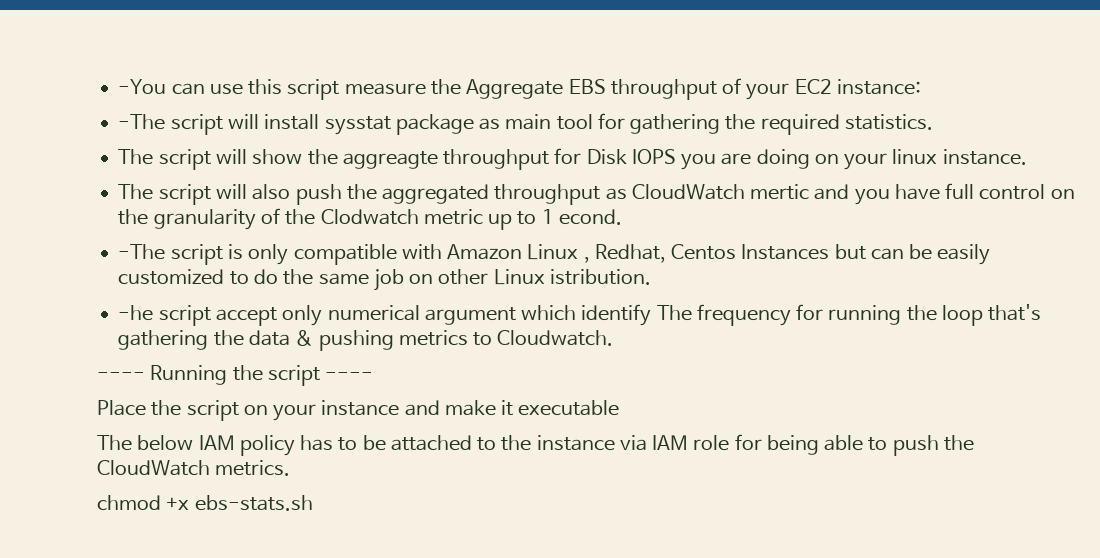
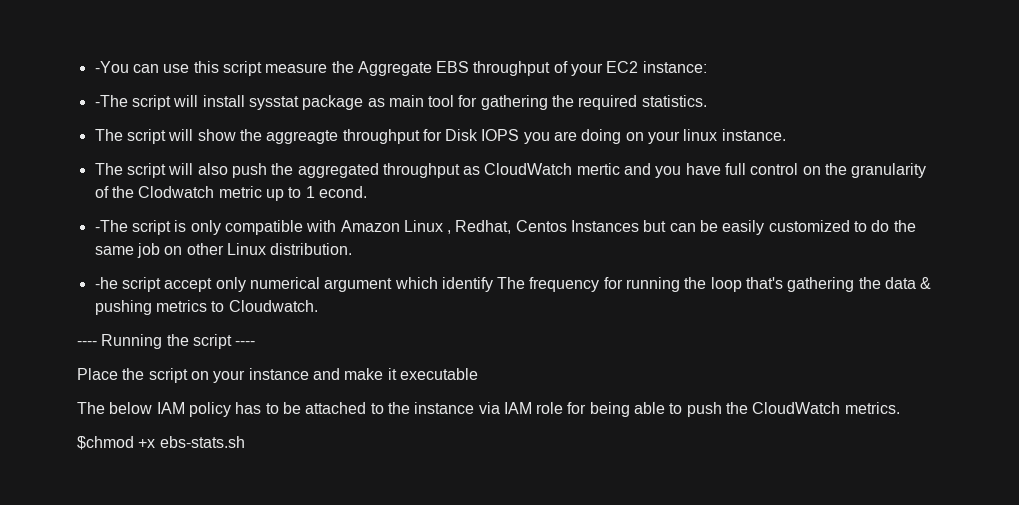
[549,269,651,285] istribution. -> [270,243,353,255] distribution.
[97,495,161,511] chmod -> [77,436,134,450] $chmod

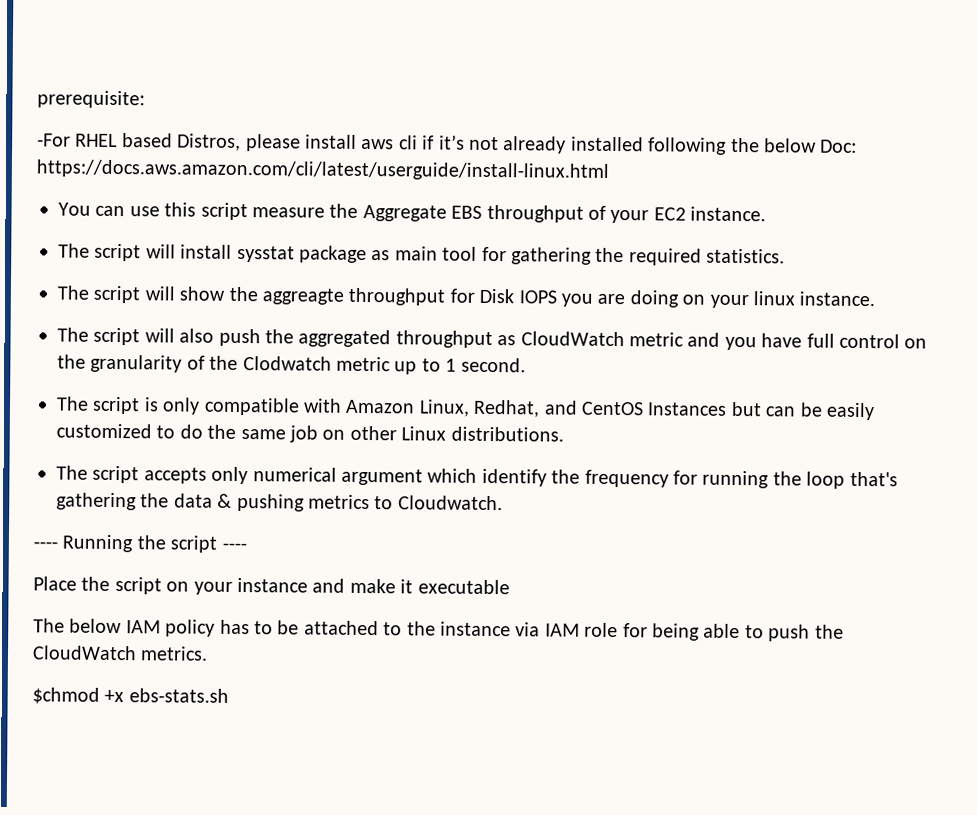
[94,61,129,73] -You -> [37,90,145,109] [37,133,858,155] [36,159,609,181] [58,202,91,216] prerequisite: // -For RHEL based Distros, please install aws cli if it’s not already installed following the below Doc: https://docs.aws.amazon.com/cli/latest/userguide/install-linux.html // You
[642,61,707,73] [94,95,128,107] instance: // -The -> [690,206,767,222] [58,243,90,258] instance. // The
[576,163,620,175] mertic -> [628,332,684,347] metric
[318,186,367,198] [94,220,128,232] econd. // -The -> [460,357,526,373] [56,396,89,411] second. // The
[403,220,567,234] Linux , Redhat, Centos -> [418,399,644,418] Linux, Redhat, and CentOS
[270,243,353,255] [94,277,213,292] distribution. // -he script accept -> [450,426,564,442] [56,465,207,484] distributions. // The script accepts
[497,277,526,289] The -> [551,469,581,484] the

